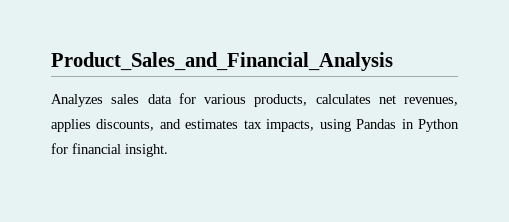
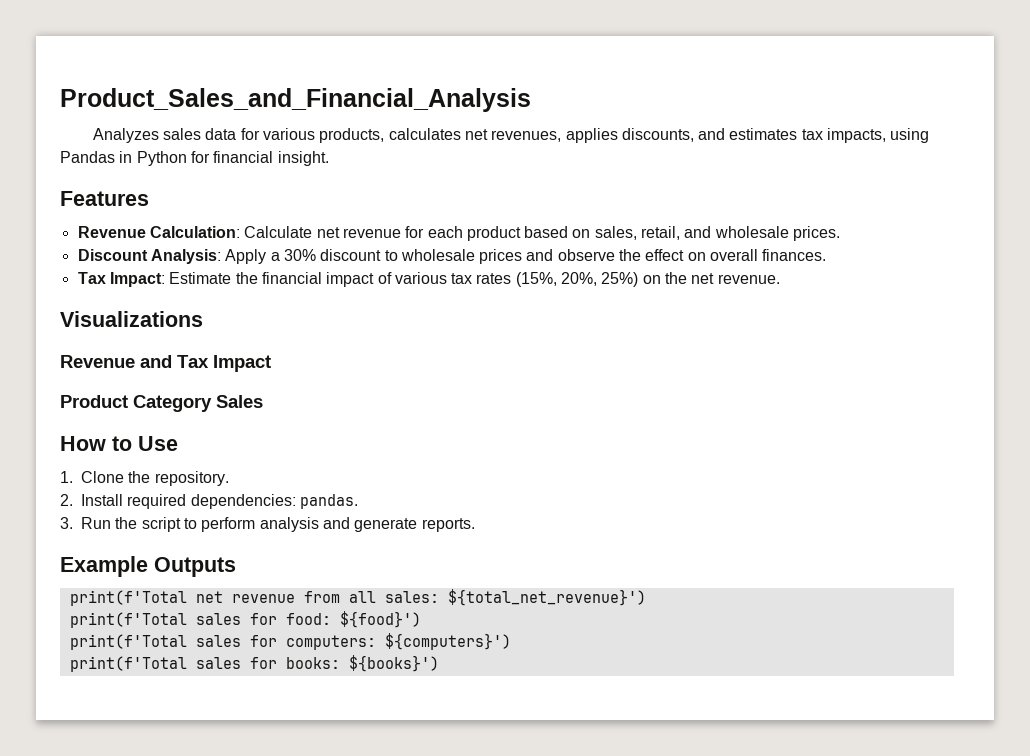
(168, 150) none -> [60,191,149,206] [77,226,841,241] [77,249,827,264] [77,272,780,287] [60,311,203,327] [60,355,271,372] [60,395,263,412] [60,436,178,451] [60,471,229,486] [60,494,358,509] [60,517,475,532] [60,556,236,577] [69,589,646,606] [69,611,421,628] [69,633,511,650] [69,655,439,672] // Features // Revenue Calculation: Calculate net revenue for each product based on sales, retail, and wholesale prices. // Discount Analysis: Apply a 30% discount to wholesale prices and observe the effect on overall finances. // Tax Impact: Estimate the financial impact of various tax rates (15%, 20%, 25%) on the net revenue. // Visualizations // Revenue and Tax Impact // Product Category Sales // How to Use // 1. Clone the repository. // 2. Install required dependencies: pandas. // 3. Run the script to perform analysis and generate reports. // Example Outputs // print(f'Total net revenue from all sales: ${total_net_revenue}') // print(f'Total sales for food: ${food}') // print(f'Total sales for computers: ${computers}') // print(f'Total sales for books: ${books}')

